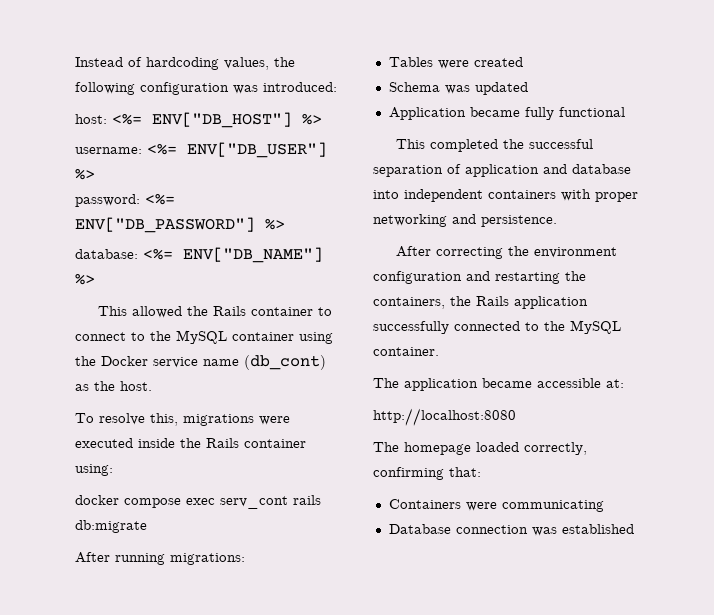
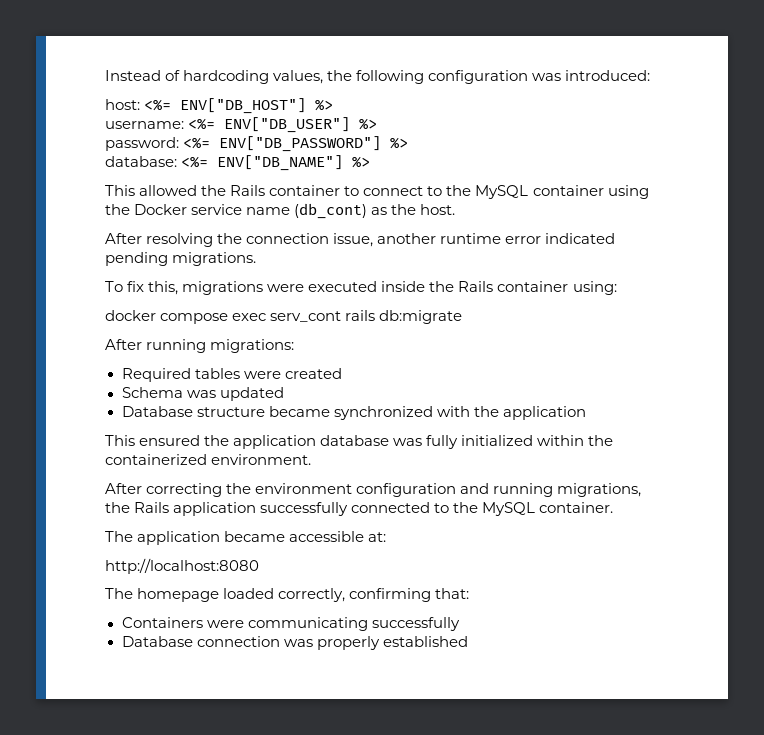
(152, 386) none -> [105,233,616,247] [105,252,257,266] // After resolving the connection issue, another runtime error indicated pending migrations.
[99,413,145,425] resolve -> [127,281,145,292] fix
[388,57,433,67] Tables -> [121,368,240,382] Required tables
[388,107,625,120] [395,139,593,152] [373,164,631,177] [373,189,638,202] [373,214,557,227] Application became fully functional // This completed the successful separation of application and database into independent containers with proper networking and persistence. -> [121,406,586,420] [105,435,614,449] [105,454,312,465] Database structure became synchronized with the application // This ensured the application database was fully initialized within the containerized environment.
[495,271,586,284] [373,297,445,309] restarting the containers, -> [493,483,642,497] running migrations,
(604, 506) none -> [371,617,460,631] successfully
(557, 531) none -> [316,636,380,650] properly

